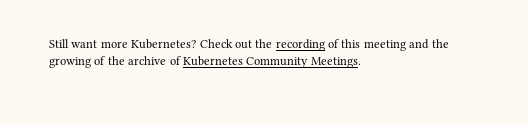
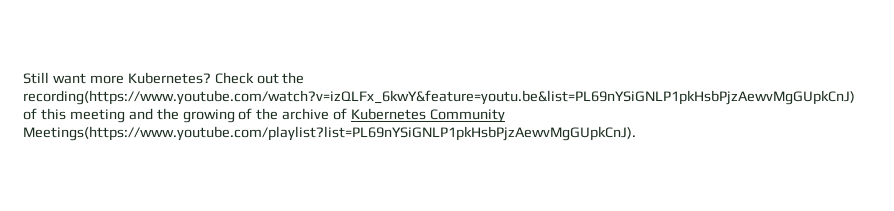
[275,39,325,51] recording -> [23,90,855,105] recording(https://www.youtube.com/watch?v=izQLFx_6kwY&feature=youtu.be&list=PL69nYSiGNLP1pkHsbPjzAewvMgGUpkCnJ)
[310,57,361,68] Meetings. -> [23,126,636,141] Meetings(https://www.youtube.com/playlist?list=PL69nYSiGNLP1pkHsbPjzAewvMgGUpkCnJ).

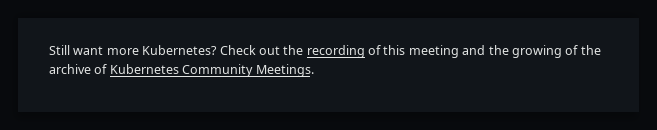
[23,90,855,105] recording(https://www.youtube.com/watch?v=izQLFx_6kwY&feature=youtu.be&list=PL69nYSiGNLP1pkHsbPjzAewvMgGUpkCnJ) -> [306,45,365,58] recording
[23,126,636,141] Meetings(https://www.youtube.com/playlist?list=PL69nYSiGNLP1pkHsbPjzAewvMgGUpkCnJ). -> [255,64,314,77] Meetings.

